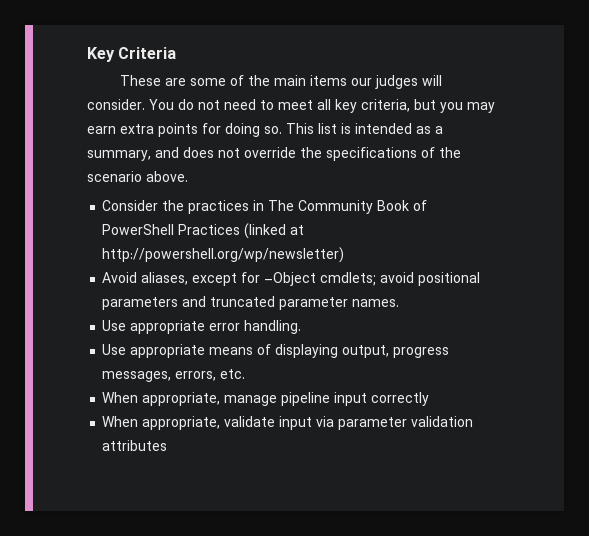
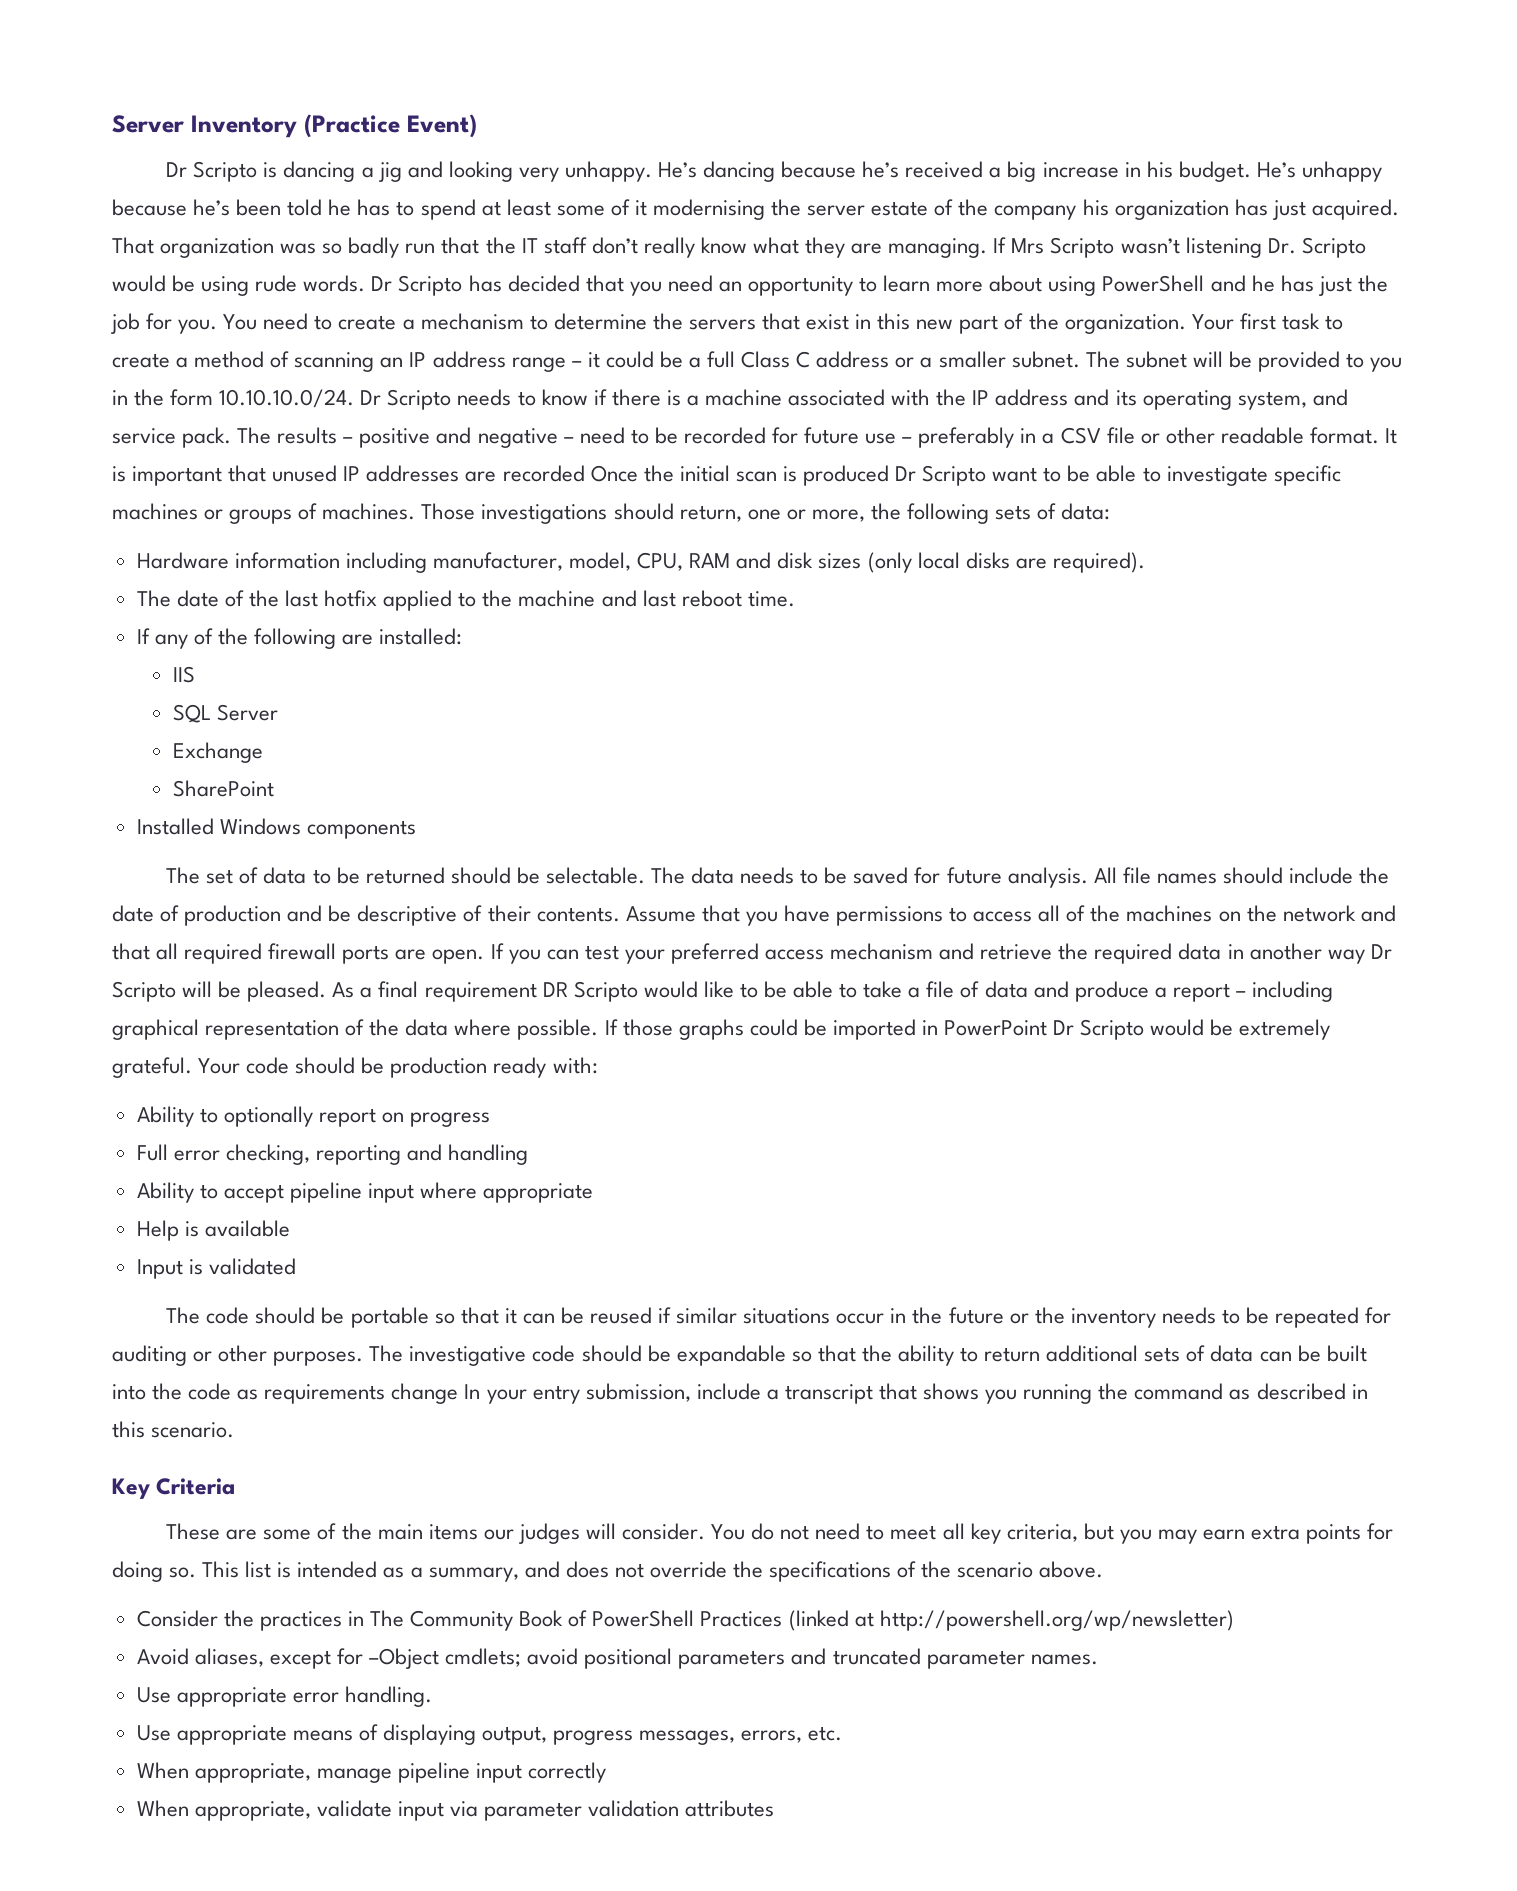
(87, 54) none -> [112,114,477,138] [166,161,1382,182] [112,199,1399,220] [112,237,1366,258] [112,275,1388,296] [110,313,1343,334] [112,351,1403,372] [112,389,1348,410] [112,427,1397,448] [112,465,1341,486] [112,503,1111,524] [136,552,1145,573] [136,590,795,611] [136,628,463,649] [172,666,195,683] [172,704,279,723] [172,742,263,763] [172,780,274,797] [136,818,416,839] [166,867,1390,888] [112,905,1396,926] [112,943,1392,964] [112,981,1333,1002] [112,1019,1331,1040] [112,1057,598,1078] [136,1106,491,1127] [136,1144,529,1165] [136,1182,594,1203] [136,1220,290,1241] [136,1258,296,1279] [166,1307,1392,1328] [112,1345,1367,1366] [112,1383,1368,1404] [112,1421,235,1438] Server Inventory (Practice Event) // Dr Scripto is dancing a jig and looking very unhappy. He’s dancing because he’s received a big increase in his budget. He’s unhappy because he’s been told he has to spend at least some of it modernising the server estate of the company his organization has just acquired. That organization was so badly run that the IT staff don’t really know what they are managing. If Mrs Scripto wasn’t listening Dr. Scripto would be using rude words. Dr Scripto has decided that you need an opportunity to learn more about using PowerShell and he has just the job for you. You need to create a mechanism to determine the servers that exist in this new part of the organization. Your first task to create a method of scanning an IP address range – it could be a full Class C address or a smaller subnet. The subnet will be provided to you in the form 10.10.10.0/24. Dr Scripto needs to know if there is a machine associated with the IP address and its operating system, and service pack. The results – positive and negative – need to be recorded for future use – preferably in a CSV file or other readable format. It is important that unused IP addresses are recorded Once the initial scan is produced Dr Scripto want to be able to investigate specific machines or groups of machines. Those investigations should return, one or more, the following sets of data: // Hardware information including manufacturer, model, CPU, RAM and disk sizes (only local disks are required). // The date of the last hotfix applied to the machine and last reboot time. // If any of the following are installed: // IIS // SQL Server // Exchange // SharePoint // Installed Windows components // The set of data to be returned should be selectable. The data needs to be saved for future analysis. All file names should include the date of production and be descriptive of their contents. Assume that you have permissions to access all of the machines on the network and that all required firewall ports are open. If you can test your preferred access mechanism and retrieve the required data in another way Dr Scripto will be pleased. As a final requirement DR Scripto would like to be able to take a file of data and produce a report – including graphical representation of the data where possible. If those graphs could be imported in PowerPoint Dr Scripto would be extremely grateful. Your code should be production ready with: // Ability to optionally report on progress // Full error checking, reporting and handling // Ability to accept pipeline input where appropriate // Help is available // Input is validated // The code should be portable so that it can be reused if similar situations occur in the future or the inventory needs to be repeated for auditing or other purposes. The investigative code should be expandable so that the ability to return additional sets of data can be built into the code as requirements change In your entry submission, include a transcript that shows you running the command as described in this scenario. //

